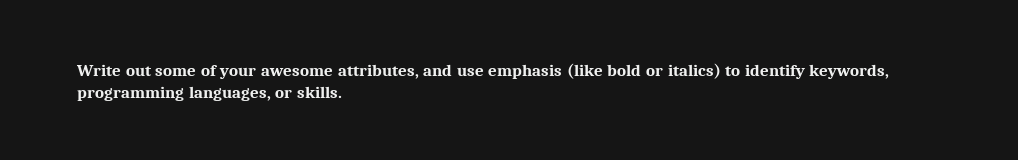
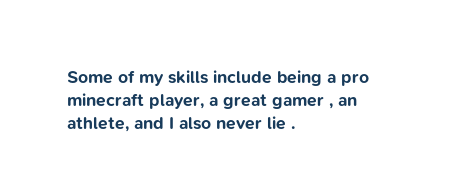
[76,63,890,79] [77,86,342,101] Write out some of your awesome attributes, and use emphasis (like bold or italics) to identify keywords, programming languages, or skills. -> [67,70,369,86] [67,93,357,109] [67,116,295,132] Some of my skills include being a pro minecraft player, a great gamer , an athlete, and I also never lie .

